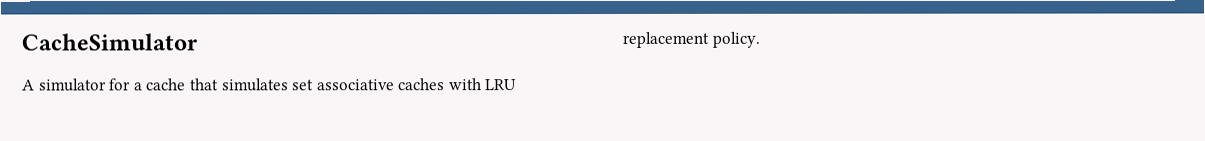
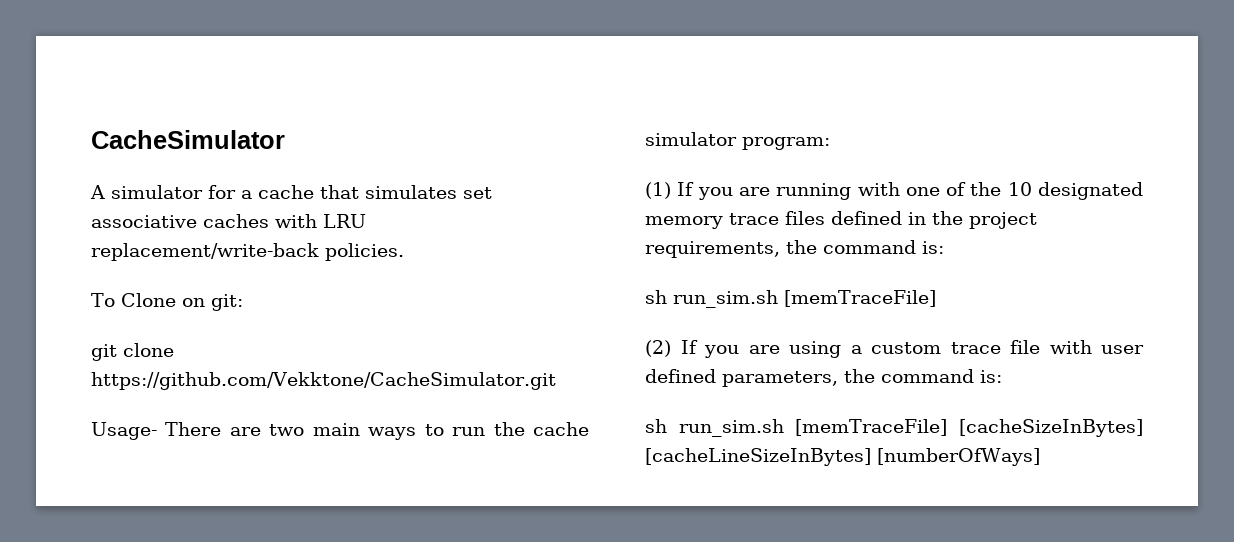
[622,31,760,48] replacement policy. -> [91,243,404,261] [91,293,243,311] [91,343,174,361] [91,372,556,390] [91,422,590,440] [645,132,830,150] [645,182,1143,200] [645,211,1037,229] [645,240,944,258] [645,290,936,308] [645,340,1144,358] [645,369,1002,387] [645,419,1143,437] [645,448,1040,466] replacement/write-back policies. // To Clone on git: // git clone https://github.com/Vekktone/CacheSimulator.git // Usage- There are two main ways to run the cache simulator program: // (1) If you are running with one of the 10 designated memory trace files defined in the project requirements, the command is: // sh run_sim.sh [memTraceFile] // (2) If you are using a custom trace file with user defined parameters, the command is: // sh run_sim.sh [memTraceFile] [cacheSizeInBytes] [cacheLineSizeInBytes] [numberOfWays]

